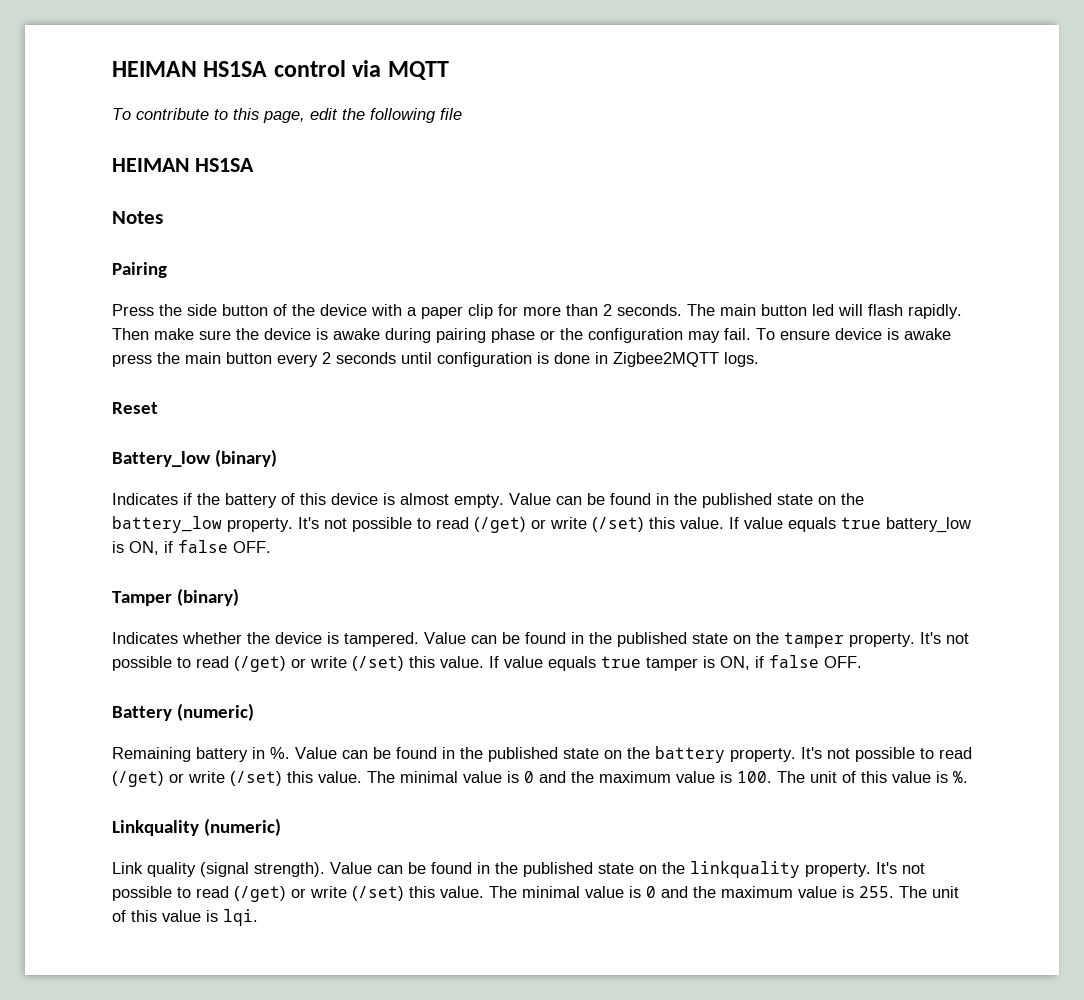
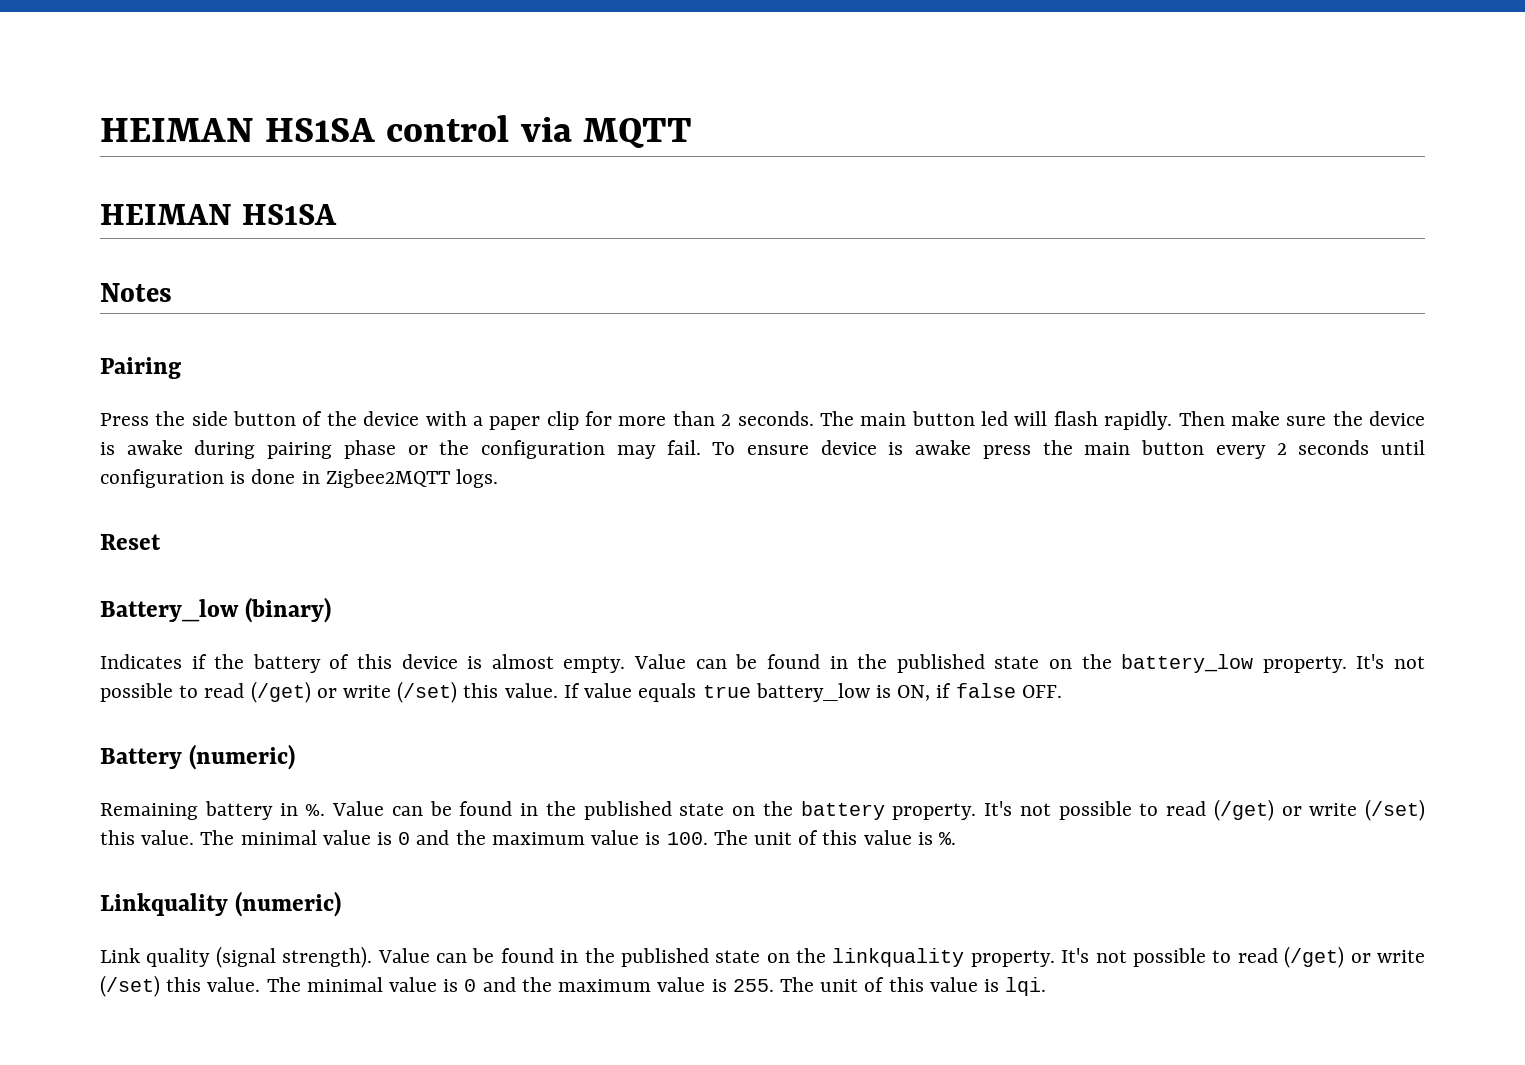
[112,108,462,123] // To contribute to this page, edit the following file -> (692, 133) none
[112,588,240,606] [112,632,969,648] [112,655,862,672] // Tamper (binary) // Indicates whether the device is tampered. Value can be found in the published state on the tamper property. It's not possible to read (/get) or write (/set) this value. If value equals true tamper is ON, if false OFF. -> (1062, 691) none

